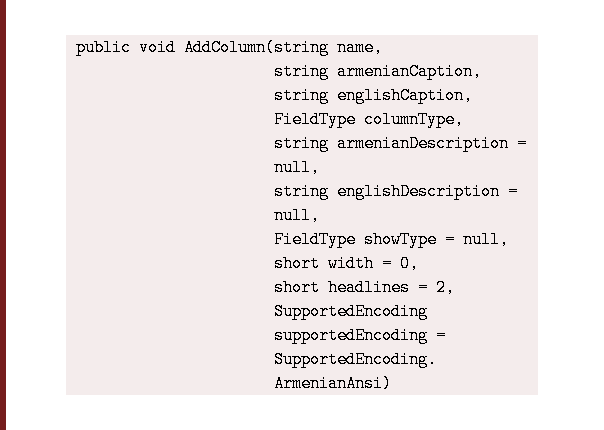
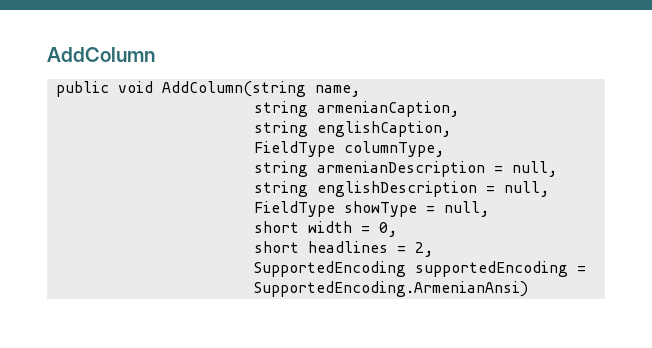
(75, 47) none -> [47,47,155,62] AddColumn //

